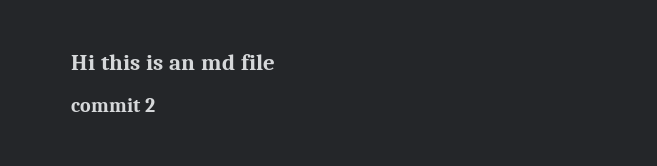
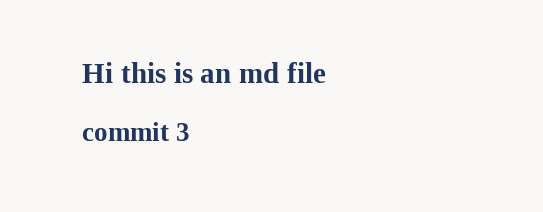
[145,98,156,112] 2 -> [176,123,191,141] 3

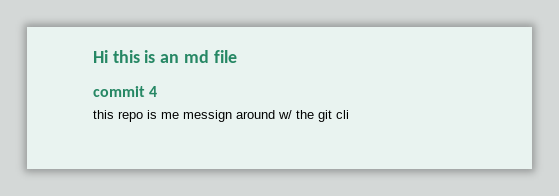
[176,123,191,141] 3 -> [149,86,158,97] [93,110,349,122] 4 // this repo is me messign around w/ the git cli

